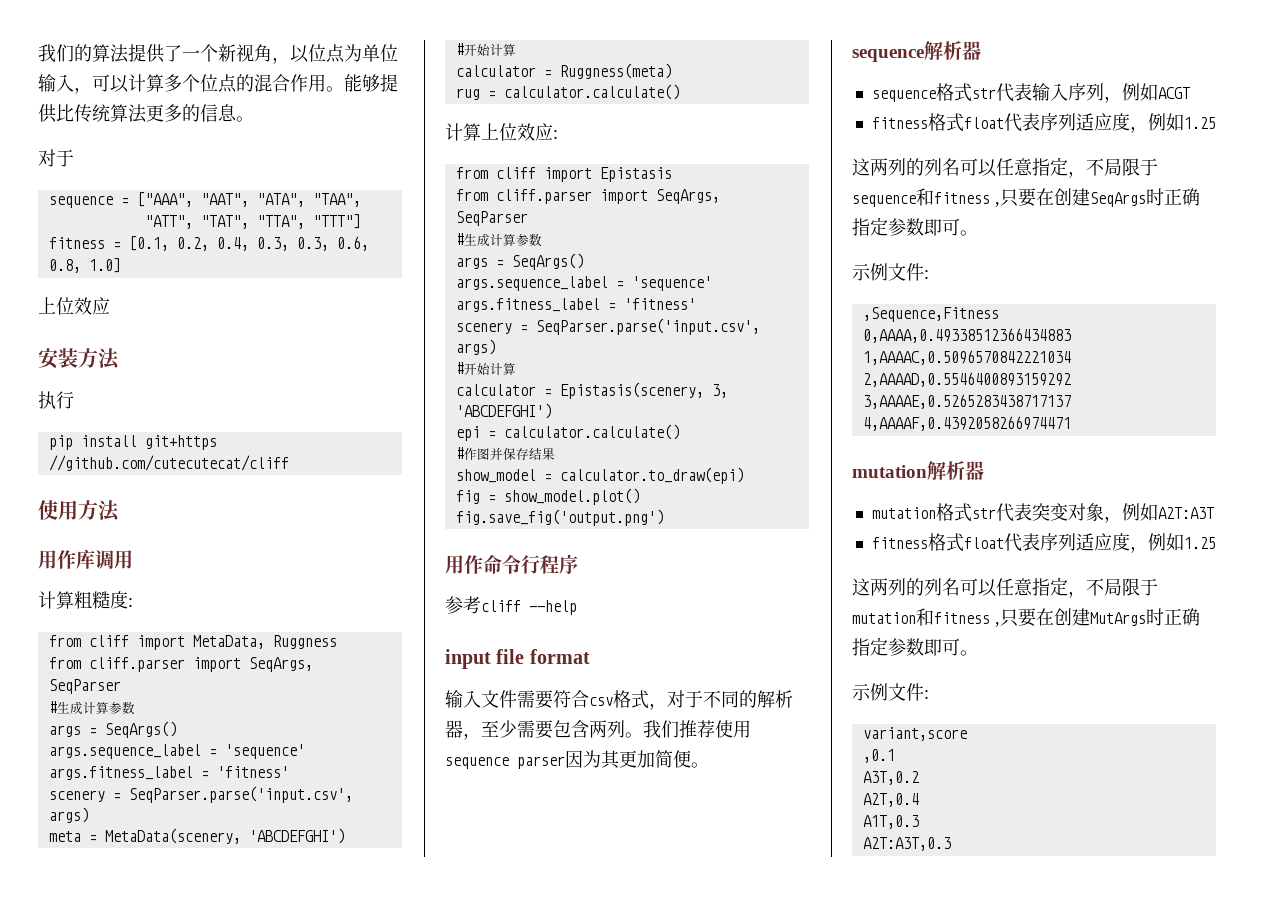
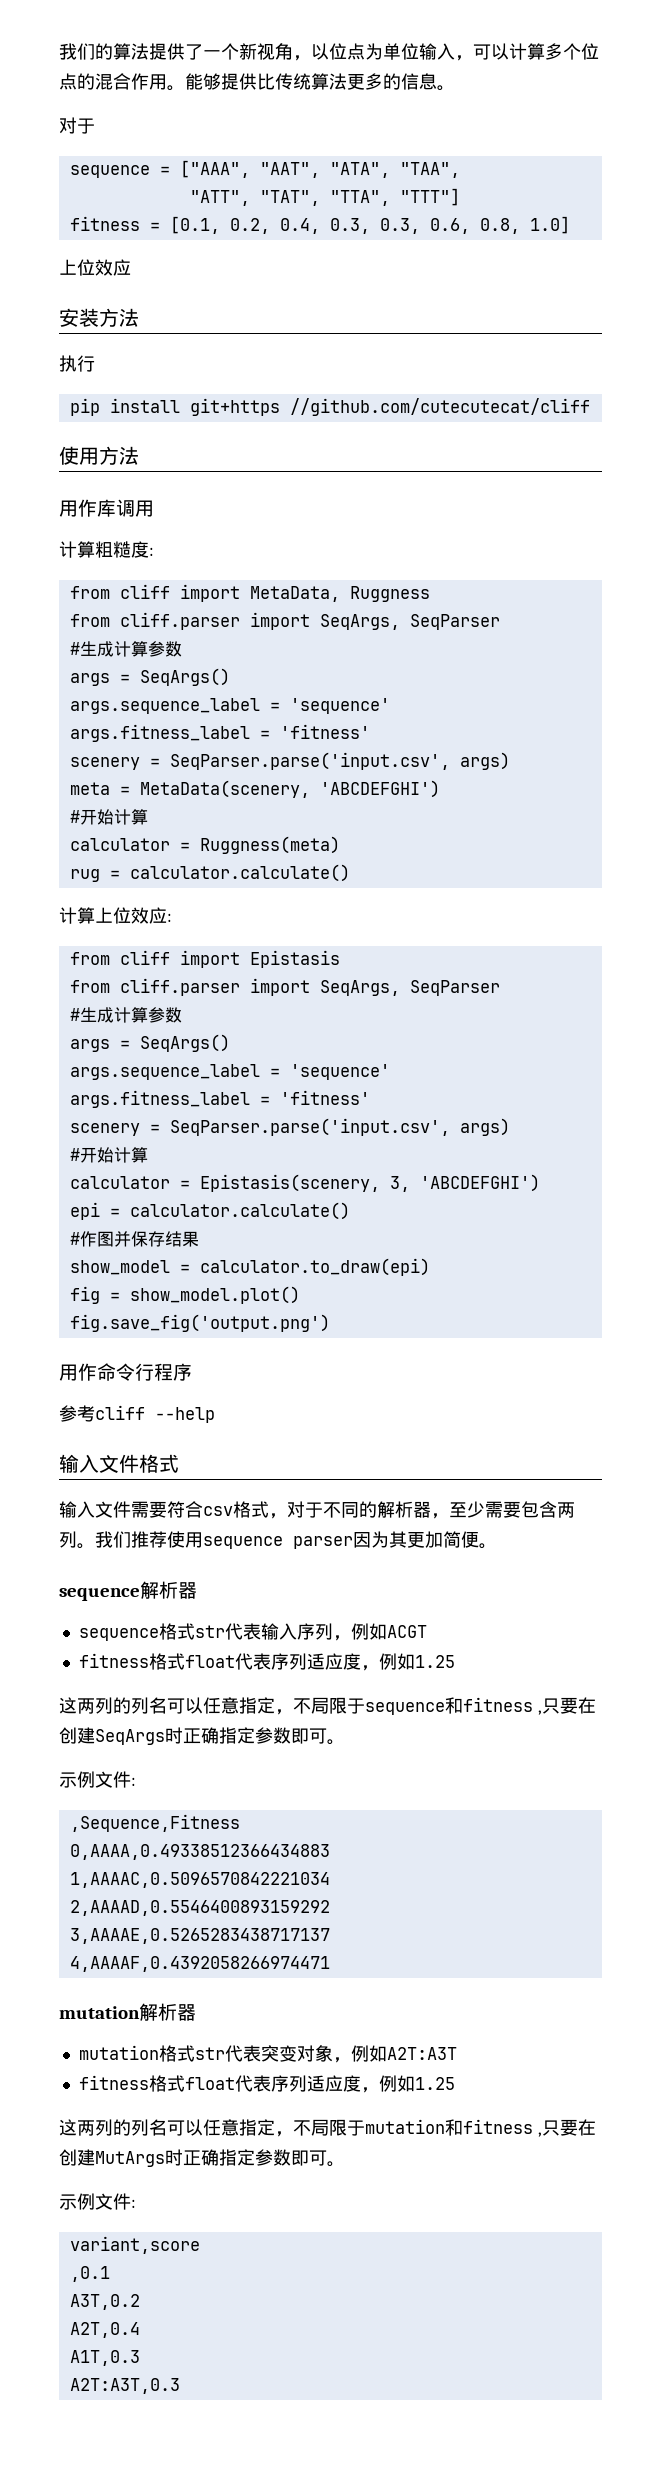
[445,649,590,669] input file format -> [59,1454,179,1473] 输入文件格式

